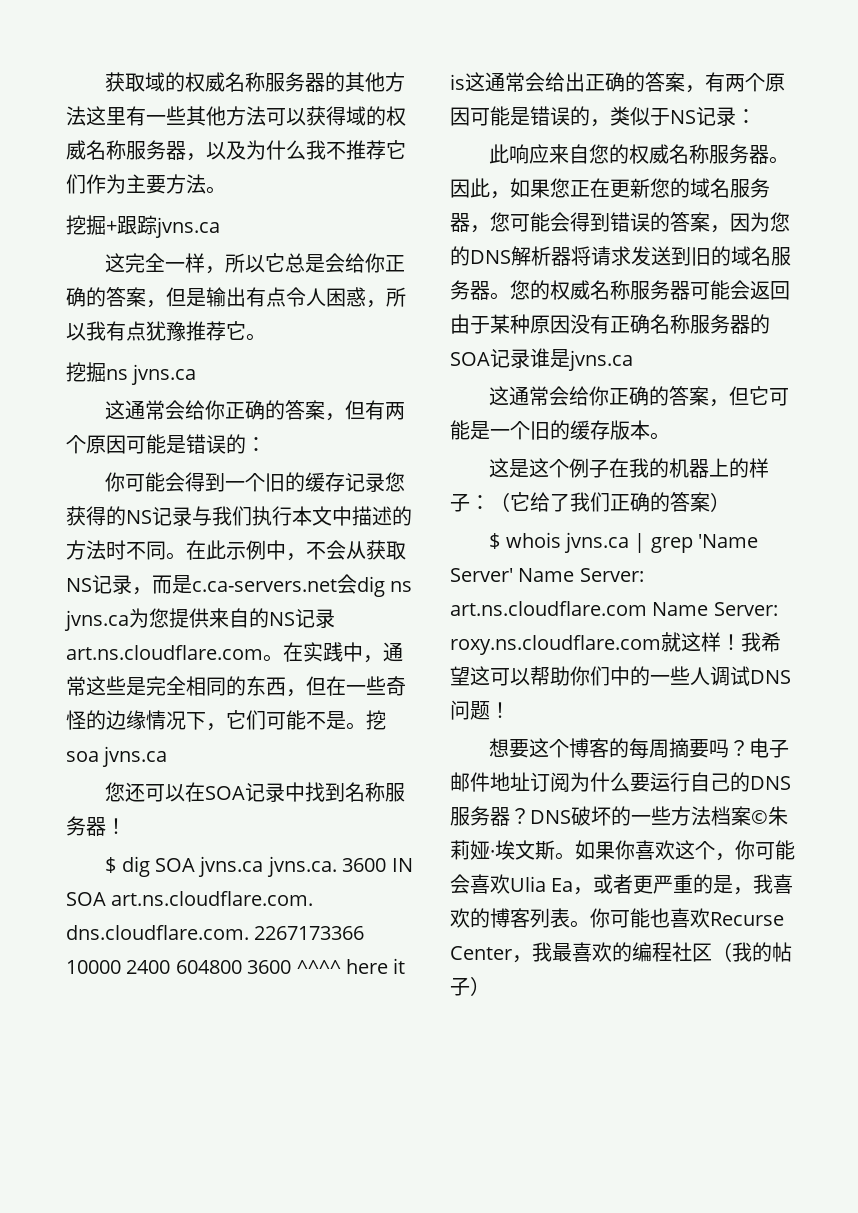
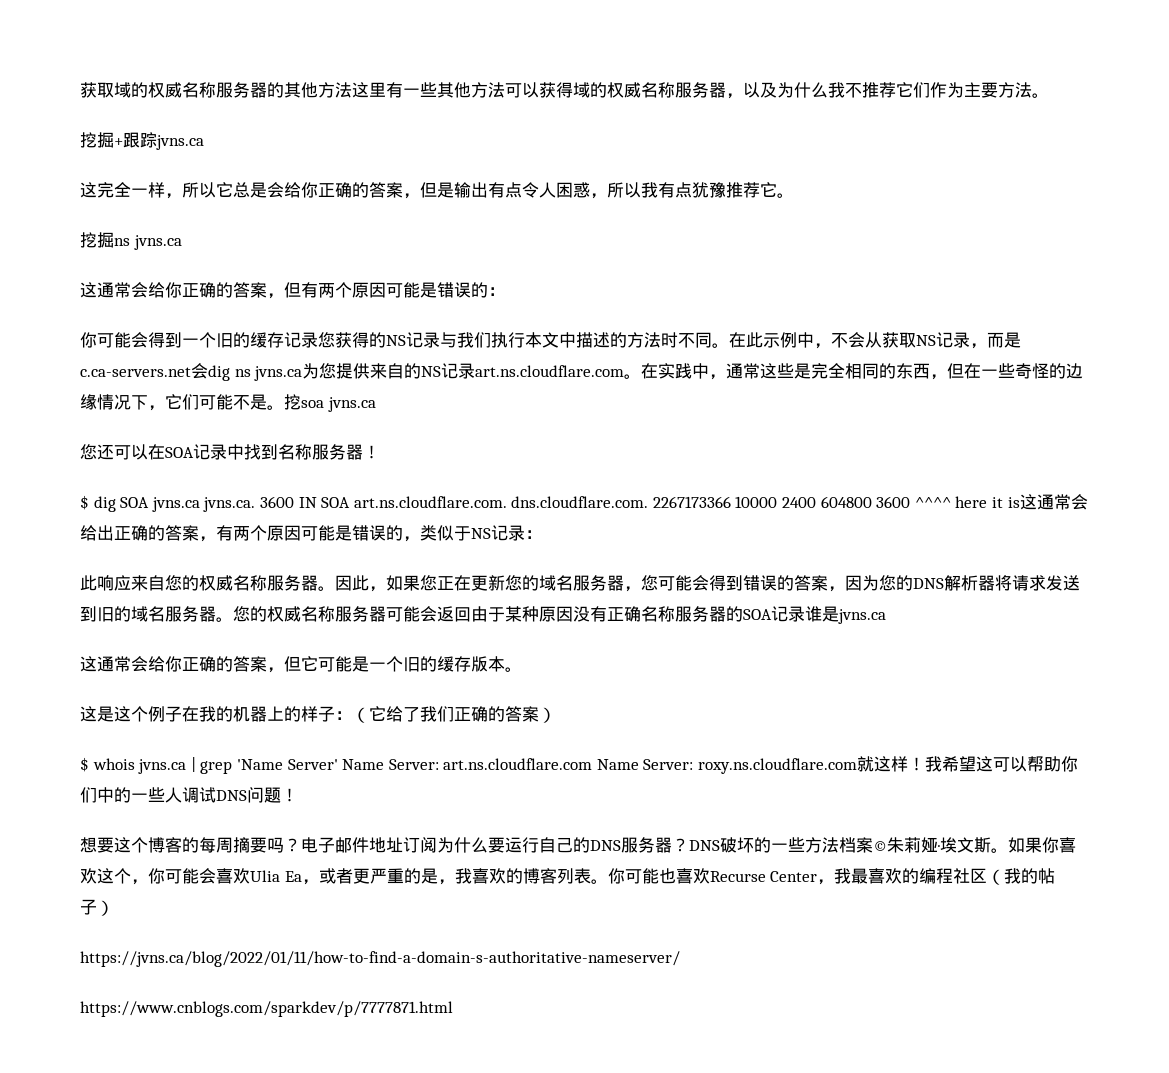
(490, 986) none -> [80,951,680,967] [80,1001,453,1017] // https://jvns.ca/blog/2022/01/11/how-to-find-a-domain-s-authoritative-nameserver/ // https://www.cnblogs.com/sparkdev/p/7777871.html

